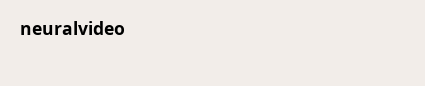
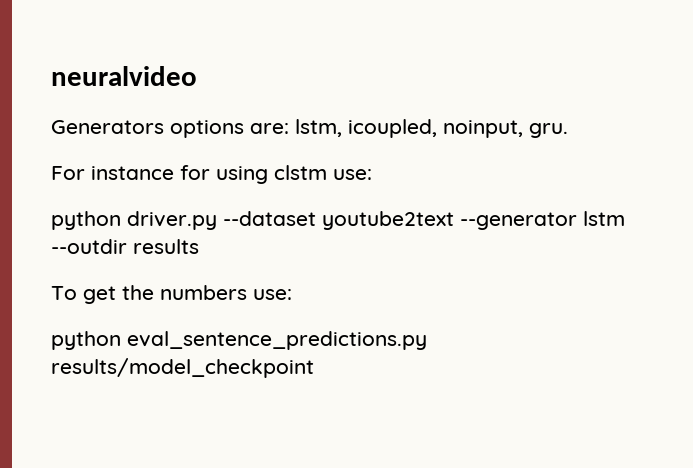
(125, 28) none -> [51,119,568,138] [51,165,372,184] [51,211,625,230] [51,239,199,254] [51,285,292,304] [51,331,427,350] [51,358,314,378] // Generators options are: lstm, icoupled, noinput, gru. // For instance for using clstm use: // python driver.py --dataset youtube2text --generator lstm --outdir results // To get the numbers use: // python eval_sentence_predictions.py results/model_checkpoint

